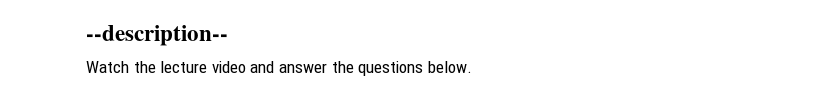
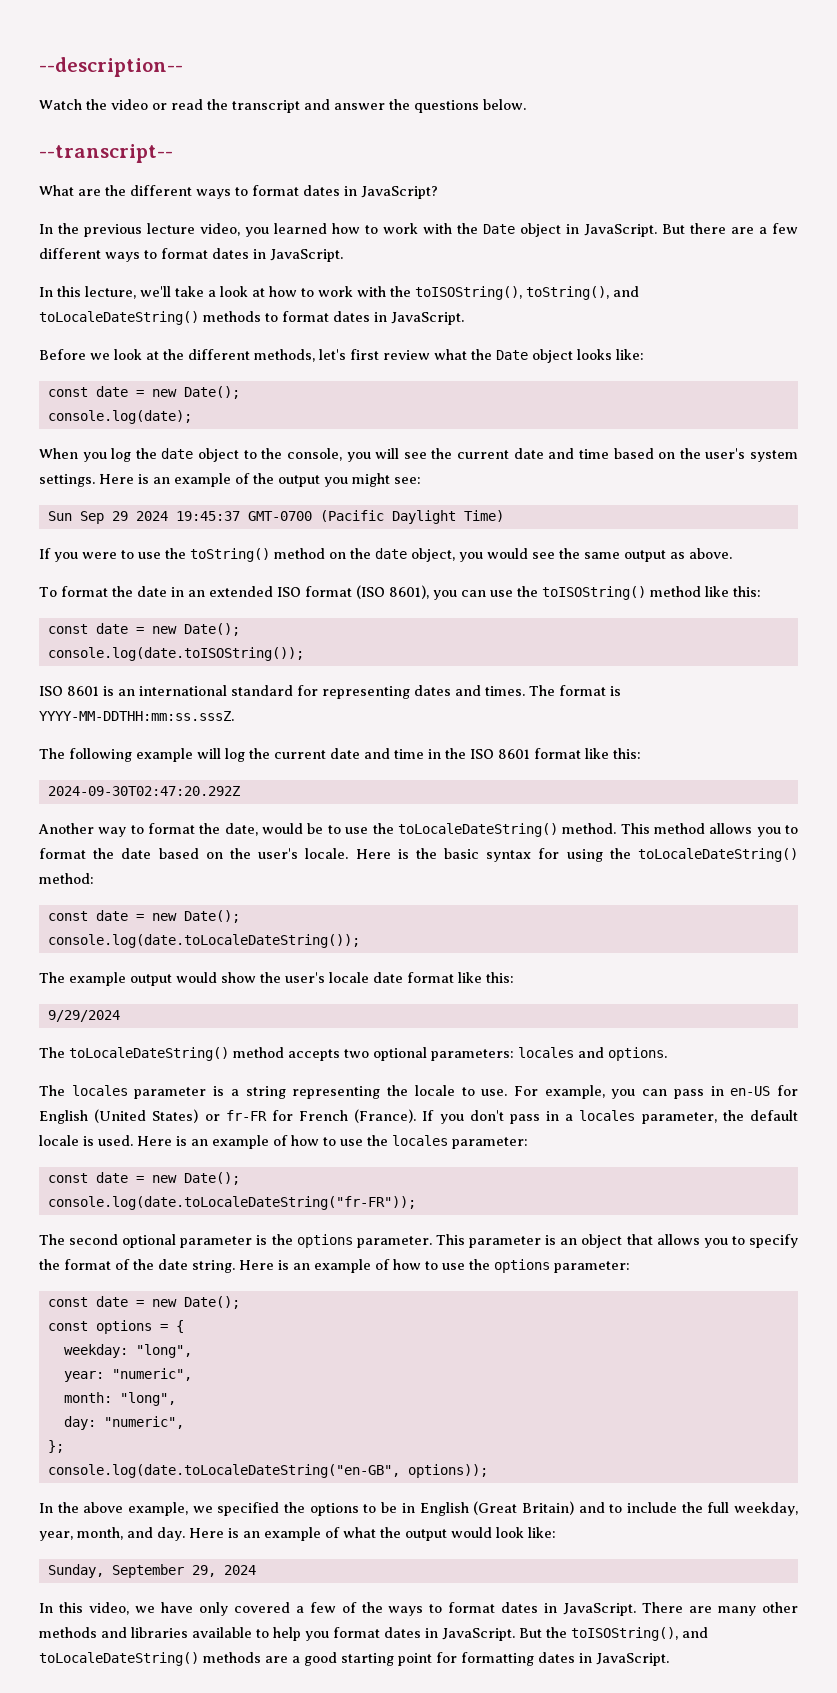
[160,61,246,73] lecture video -> [111,99,300,113] video or read the transcript
(472, 67) none -> [39,144,173,163] [39,185,438,199] [39,223,798,237] [39,248,343,262] [39,286,639,300] [39,311,464,325] [39,349,644,363] [47,386,240,399] [47,410,192,424] [39,448,798,462] [39,473,421,487] [47,510,504,524] [39,548,732,562] [39,585,761,600] [47,623,240,636] [47,647,304,661] [39,685,621,699] [39,711,234,721] [39,748,641,762] [47,786,240,796] [38,823,799,837] [39,848,798,862] [39,873,94,884] [47,910,240,923] [47,934,360,948] [39,972,514,986] [47,1010,120,1022] [39,1047,667,1061] [39,1085,798,1099] [39,1109,798,1124] [39,1135,528,1149] [47,1172,240,1185] [47,1196,416,1210] [39,1234,799,1248] [39,1259,630,1273] [47,1296,240,1309] [47,1320,184,1334] [63,1344,192,1358] [63,1368,192,1382] [63,1392,176,1406] [63,1416,184,1430] [47,1440,64,1453] [47,1464,488,1478] [39,1501,799,1516] [39,1527,556,1541] [47,1564,256,1578] [39,1602,799,1616] [39,1627,708,1641] [39,1652,669,1666] // --transcript-- // What are the different ways to format dates in JavaScript? // In the previous lecture video, you learned how to work with the Date object in JavaScript. But there are a few different ways to format dates in JavaScript. // In this lecture, we'll take a look at how to work with the toISOString(), toString(), and toLocaleDateString() methods to format dates in JavaScript. // Before we look at the different methods, let's first review what the Date object looks like: // const date = new Date(); // console.log(date); // When you log the date object to the console, you will see the current date and time based on the user's system settings. Here is an example of the output you might see: // Sun Sep 29 2024 19:45:37 GMT-0700 (Pacific Daylight Time) // If you were to use the toString() method on the date object, you would see the same output as above. // To format the date in an extended ISO format (ISO 8601), you can use the toISOString() method like this: // const date = new Date(); // console.log(date.toISOString()); // ISO 8601 is an international standard for representing dates and times. The format is YYYY-MM-DDTHH:mm:ss.sssZ. // The following example will log the current date and time in the ISO 8601 format like this: // 2024-09-30T02:47:20.292Z // Another way to format the date, would be to use the toLocaleDateString() method. This method allows you to format the date based on the user's locale. Here is the basic syntax for using the toLocaleDateString() method: // const date = new Date(); // console.log(date.toLocaleDateString()); // The example output would show the user's locale date format like this: // 9/29/2024 // The toLocaleDateString() method accepts two optional parameters: locales and options. // The locales parameter is a string representing the locale to use. For example, you can pass in en-US for English (United States) or fr-FR for French (France). If you don't pass in a locales parameter, the default locale is used. Here is an example of how to use the locales parameter: // const date = new Date(); // console.log(date.toLocaleDateString("fr-FR")); // The second optional parameter is the options parameter. This parameter is an object that allows you to specify the format of the date string. Here is an example of how to use the options parameter: // const date = new Date(); // const options = { // weekday: "long", // year: "numeric", // month: "long", // day: "numeric", // }; // console.log(date.toLocaleDateString("en-GB", options)); // In the above example, we specified the options to be in English (Great Britain) and to include the full weekday, year, month, and day. Here is an example of what the output would look like: // Sunday, September 29, 2024 // In this video, we have only covered a few of the ways to format dates in JavaScript. There are many other methods and libraries available to help you format dates in JavaScript. But the toISOString(), and toLocaleDateString() methods are a good starting point for formatting dates in JavaScript.

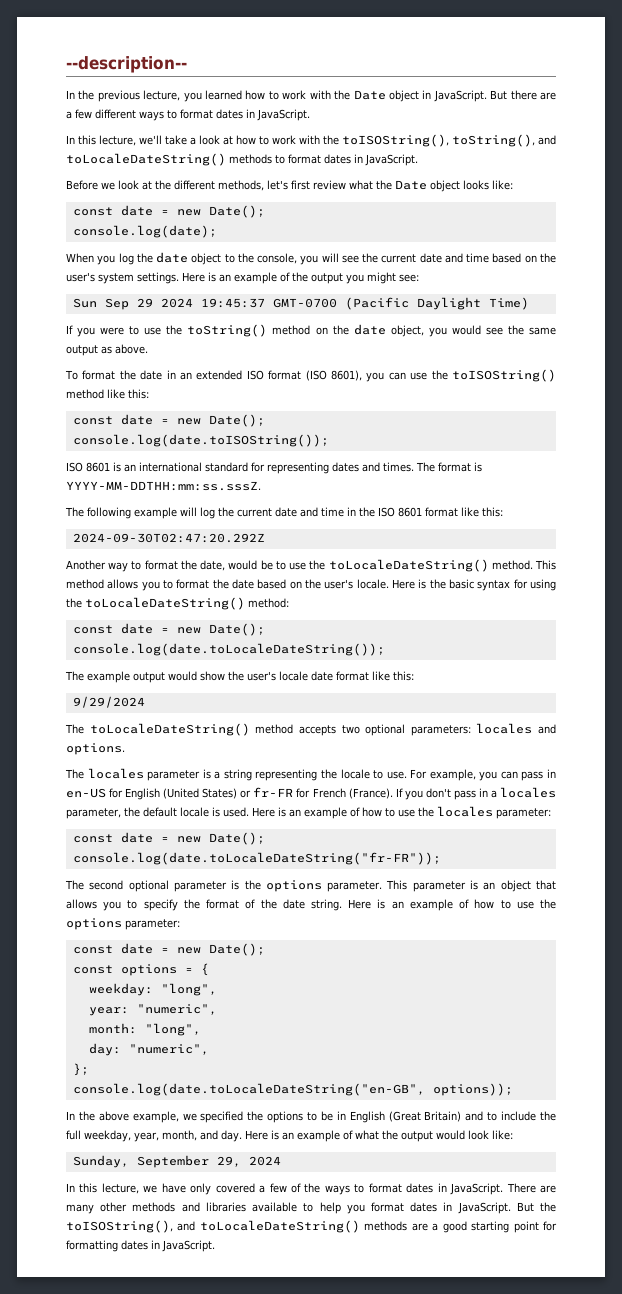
[39,99,526,113] [39,144,173,163] [39,185,438,199] // Watch the video or read the transcript and answer the questions below. // --transcript-- // What are the different ways to format dates in JavaScript? -> (187, 64) none
[147,223,240,236] lecture video, -> [143,90,181,101] lecture,
[88,1602,129,1615] video, -> [101,1183,139,1194] lecture,

